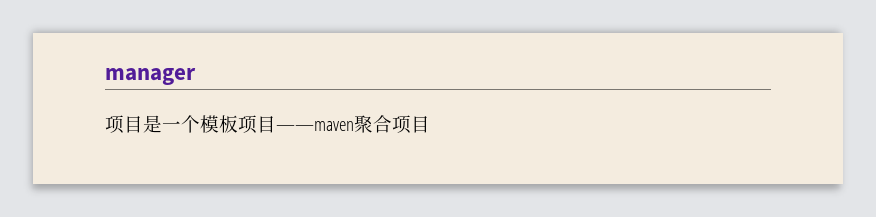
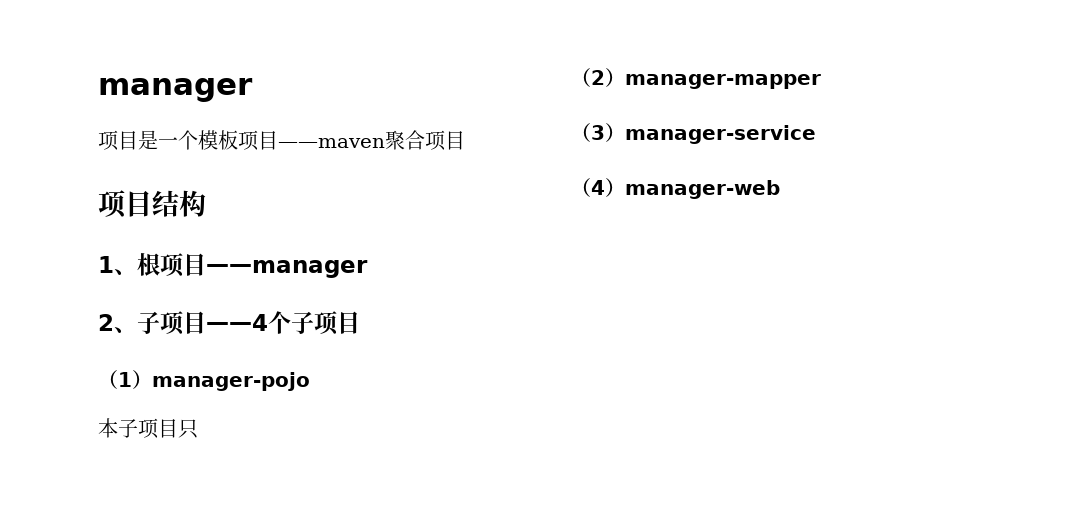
(430, 124) none -> [98,190,206,218] [98,253,368,278] [98,311,360,335] [98,370,310,391] [98,418,198,439] [571,68,821,89] [571,123,816,144] [571,178,780,199] // 项目结构 // 1、根项目——manager // 2、子项目——4个子项目 // （1）manager-pojo // 本子项目只 // （2）manager-mapper // （3）manager-service // （4）manager-web

